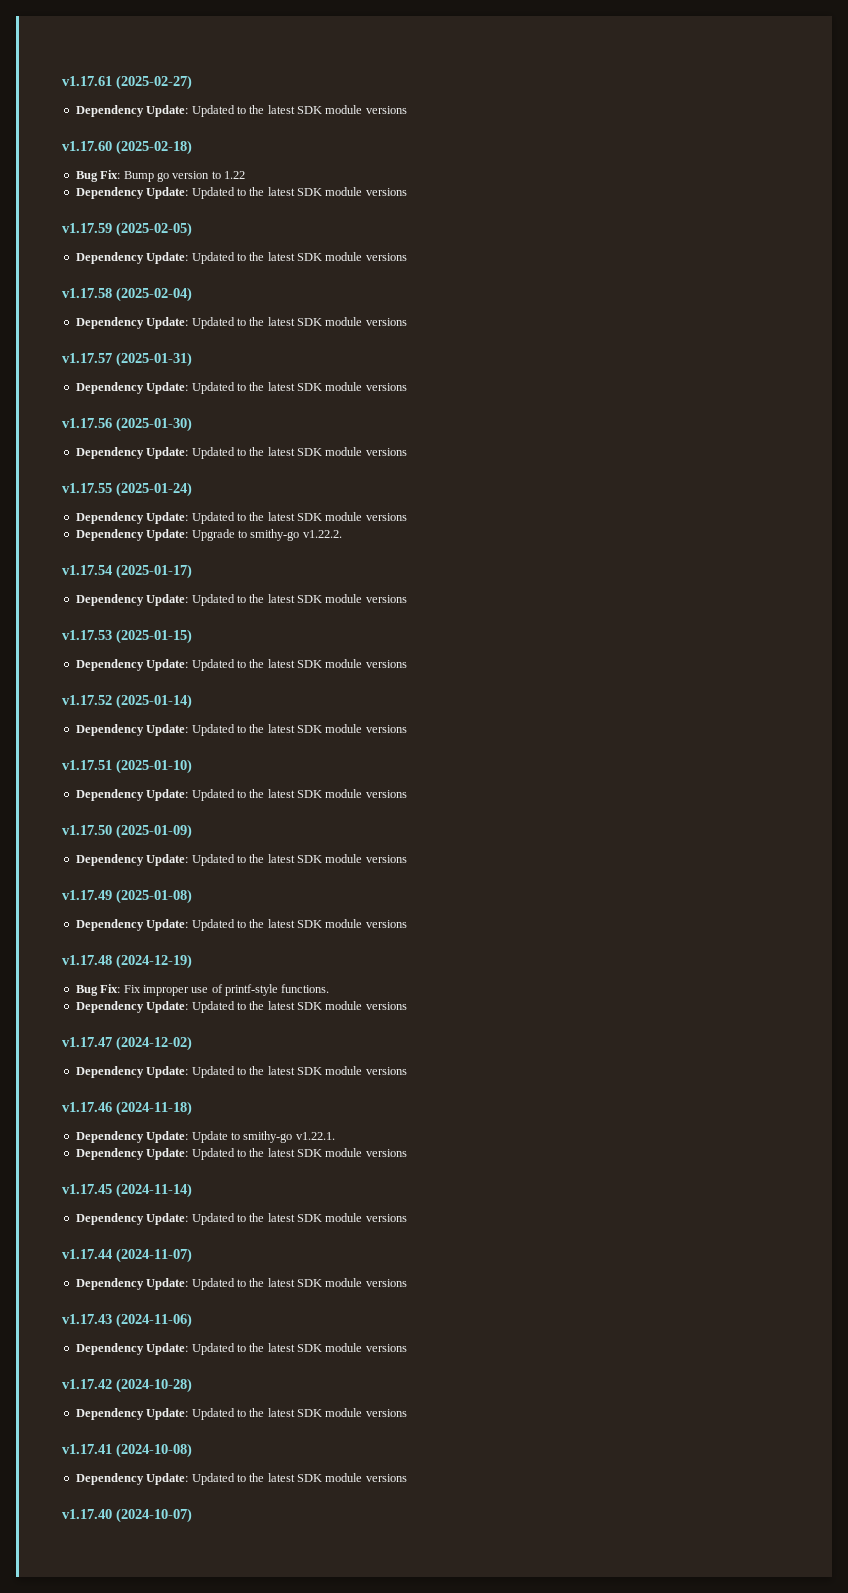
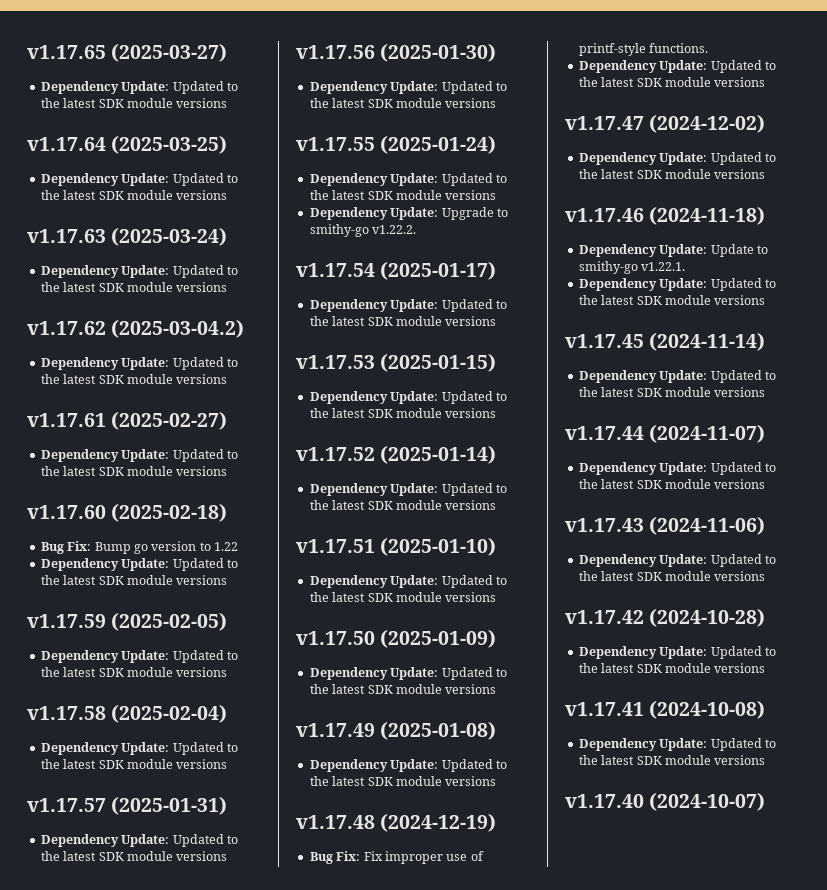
(62, 81) none -> [27,43,228,62] [40,81,238,94] [40,98,228,108] [27,135,228,154] [40,173,238,186] [40,190,228,200] [27,227,228,246] [40,265,238,278] [40,282,228,292] [27,319,245,338] [40,357,238,370] [40,374,228,384] v1.17.65 (2025-03-27) // Dependency Update: Updated to the latest SDK module versions // v1.17.64 (2025-03-25) // Dependency Update: Updated to the latest SDK module versions // v1.17.63 (2025-03-24) // Dependency Update: Updated to the latest SDK module versions // v1.17.62 (2025-03-04.2) // Dependency Update: Updated to the latest SDK module versions //

